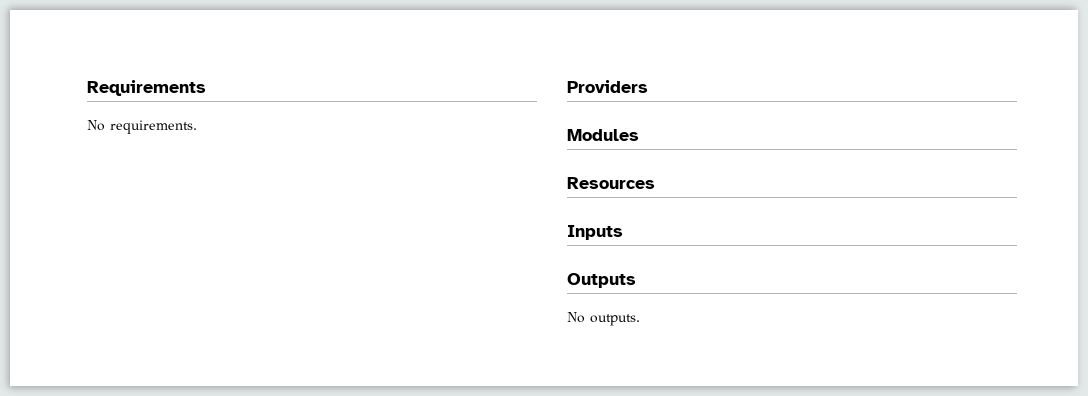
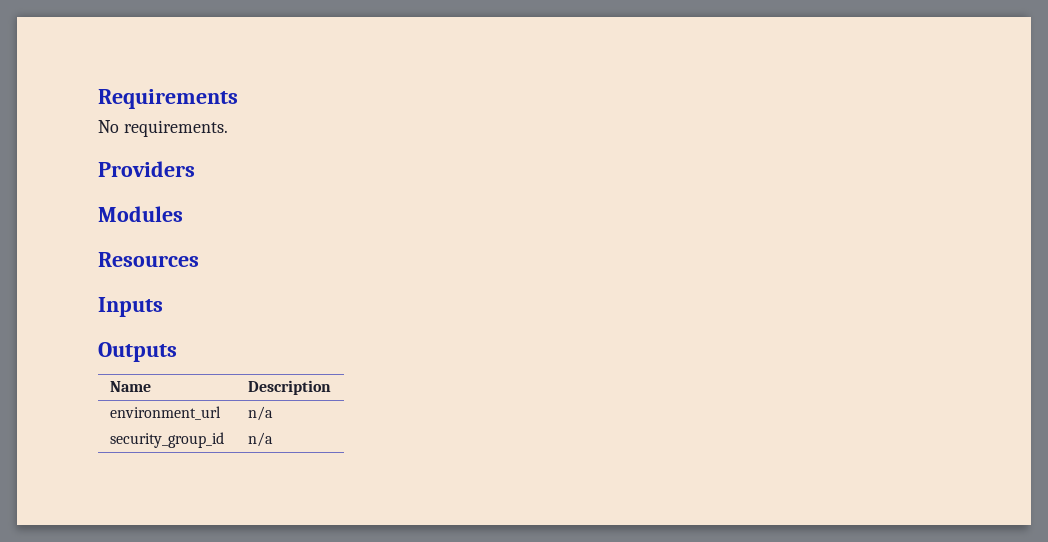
[567,312,640,326] // No outputs. -> [109,381,151,392] [247,380,331,395] [109,406,221,420] [247,406,273,421] [109,432,224,448] [247,432,273,447] // Name | Description // environment_url | n/a // security_group_id | n/a

